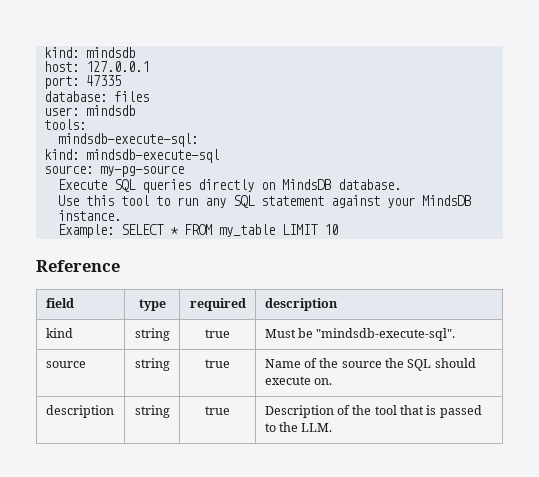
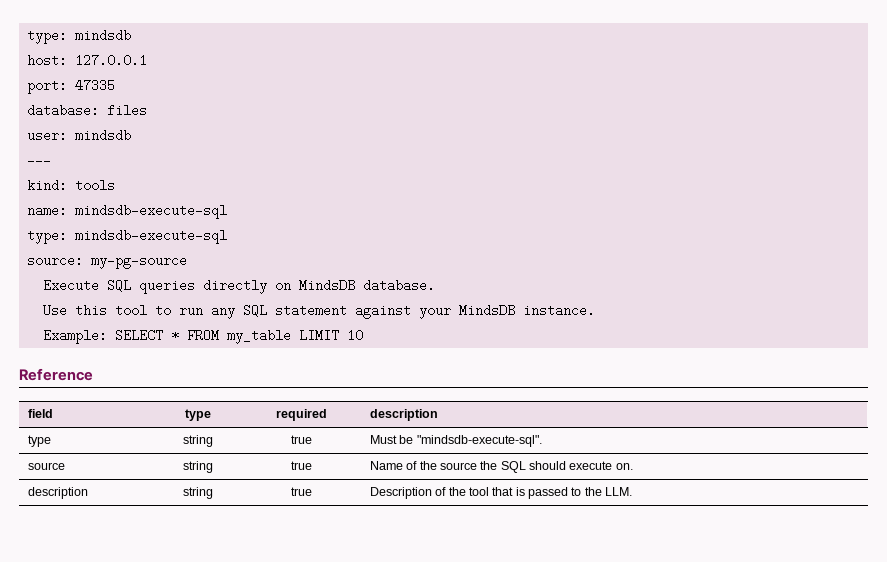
[44,47,80,58] kind: -> [27,29,68,44] type:
[44,119,87,130] [58,133,199,147] [44,149,80,160] tools: // mindsdb-execute-sql: // kind: -> [27,154,52,167] [27,179,116,192] [27,204,228,219] [27,229,68,244] --- // kind: tools // name: mindsdb-execute-sql // type:
[45,328,73,338] kind -> [27,435,51,447] type

